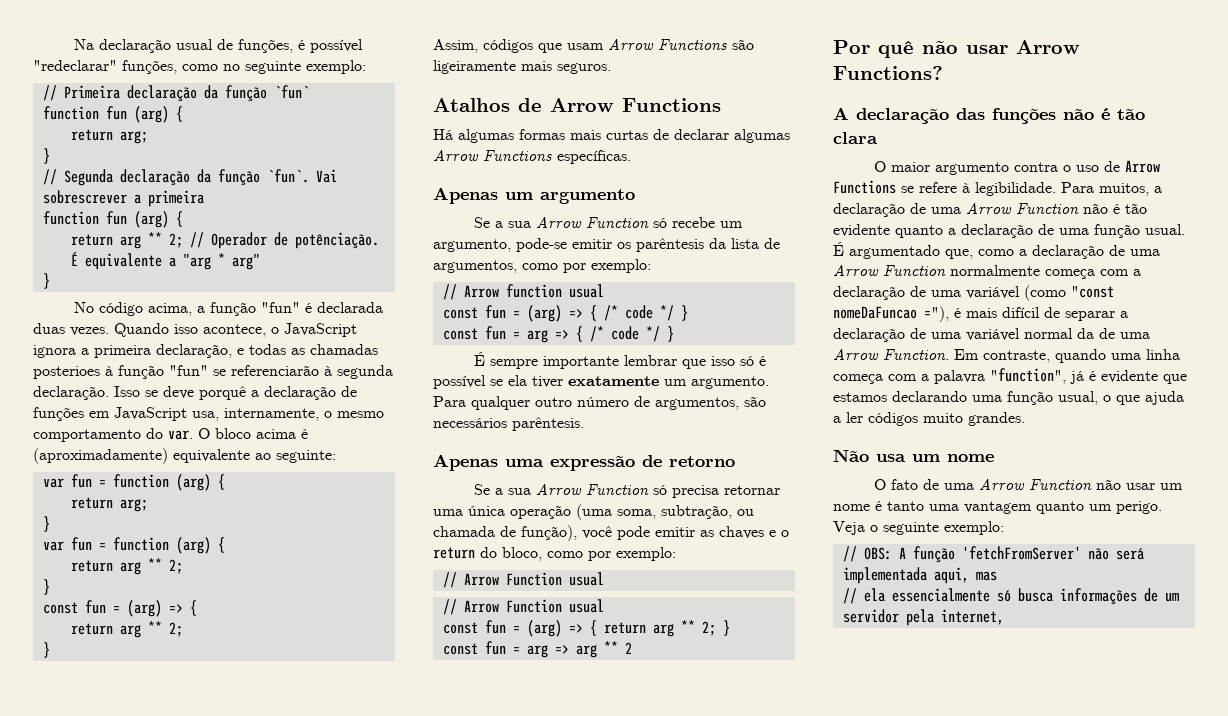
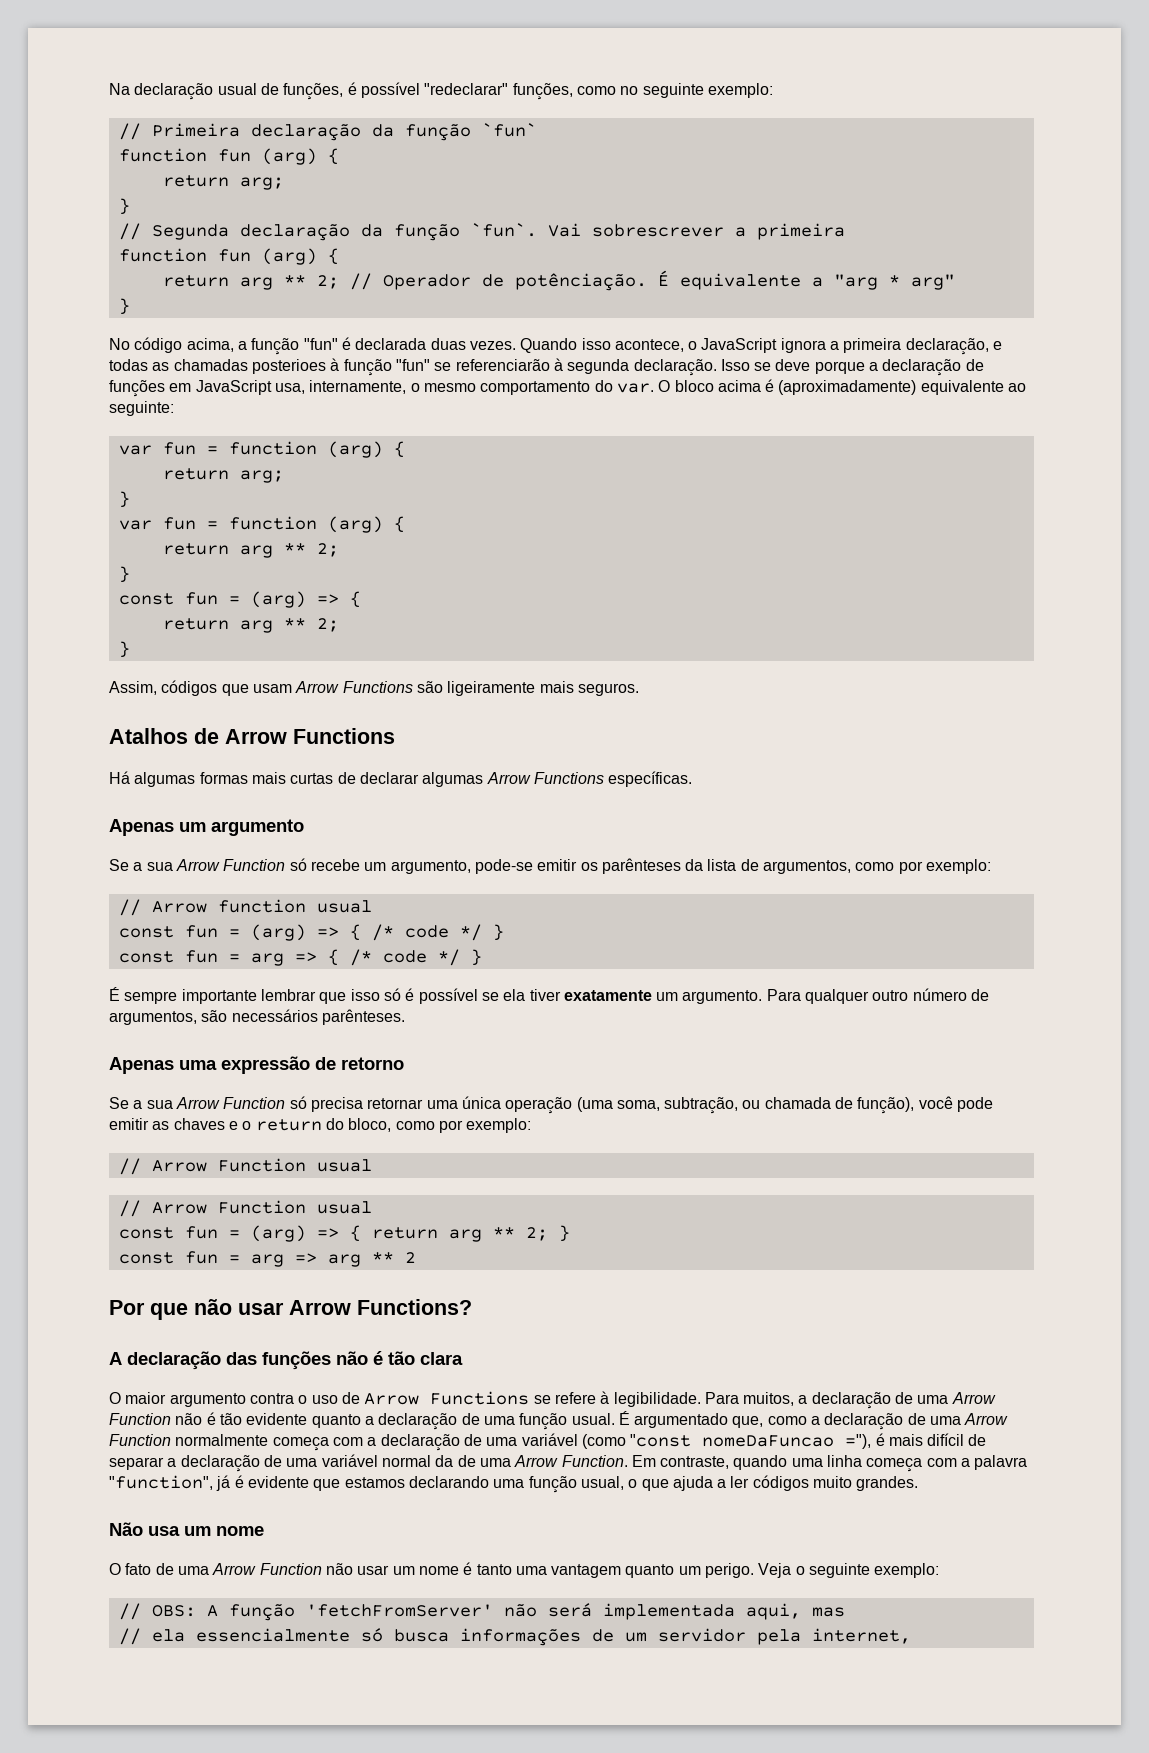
[199,386,246,400] porquê -> [814,361,865,374] porque
[636,238,704,252] parêntesis -> [601,858,681,874] parênteses
[512,417,584,431] parêntesis. -> [321,1009,405,1025] parênteses.
[878,40,914,58] quê -> [150,1303,188,1320] que

